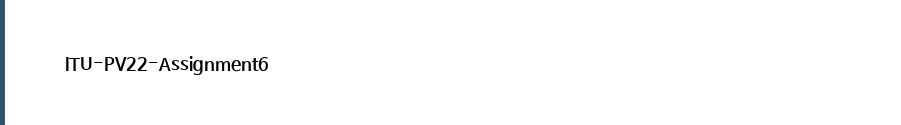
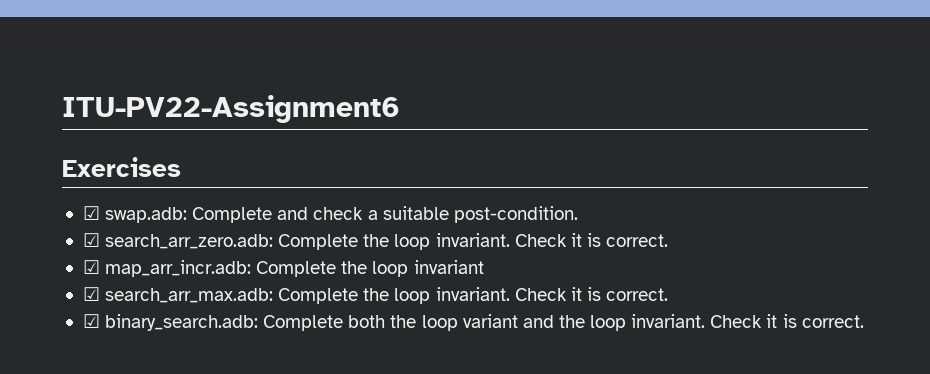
(269, 65) none -> [62,157,181,177] [82,206,578,223] [82,233,669,250] [82,260,484,277] [82,287,669,304] [82,314,864,331] // Exercises // ☑ swap.adb: Complete and check a suitable post-condition. // ☑ search_arr_zero.adb: Complete the loop invariant. Check it is correct. // ☑ map_arr_incr.adb: Complete the loop invariant // ☑ search_arr_max.adb: Complete the loop invariant. Check it is correct. // ☑ binary_search.adb: Complete both the loop variant and the loop invariant. Check it is correct.

